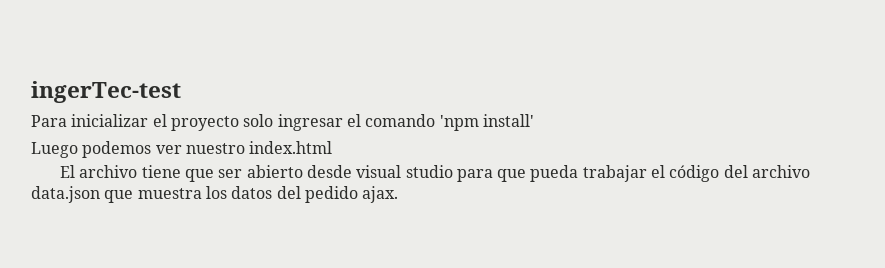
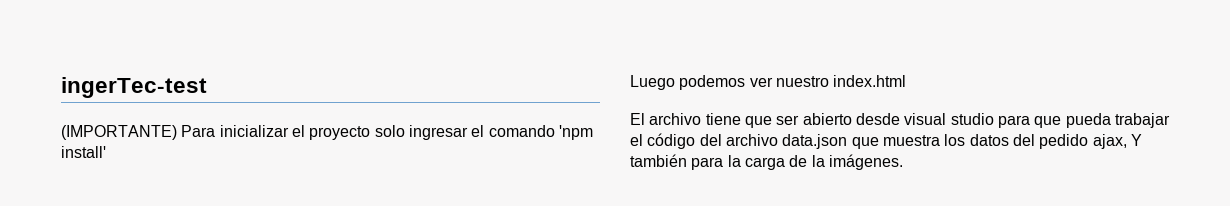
(181, 92) none -> [61,125,177,140] (IMPORTANTE)
[362,186,399,203] ajax. -> [1092,134,1142,149] [630,154,903,170] ajax, Y también para la carga de la imágenes.

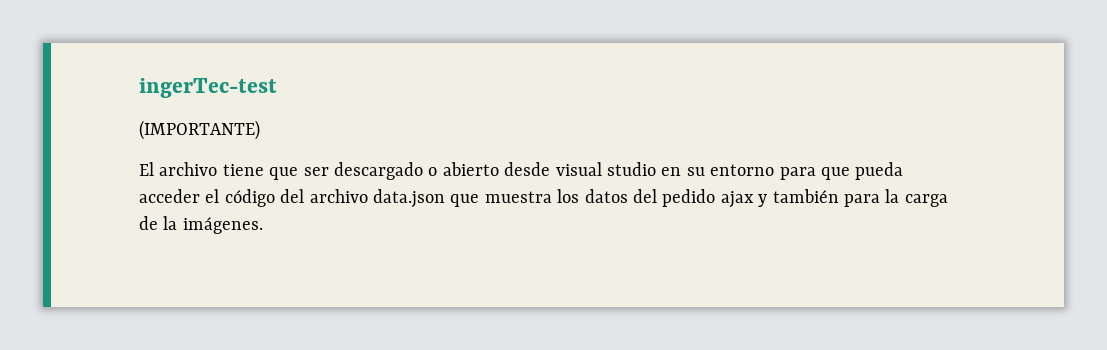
[181,125,593,140] [61,146,106,158] [630,75,907,90] Para inicializar el proyecto solo ingresar el comando 'npm install' // Luego podemos ver nuestro index.html -> (260, 130) none
(800, 120) none -> [334,162,438,180] descargado o
(994, 119) none -> [661,164,775,176] en su entorno
[1114,113,1170,128] trabajar -> [139,189,200,203] acceder
[1092,134,1142,149] ajax, Y -> [720,191,768,208] ajax y

